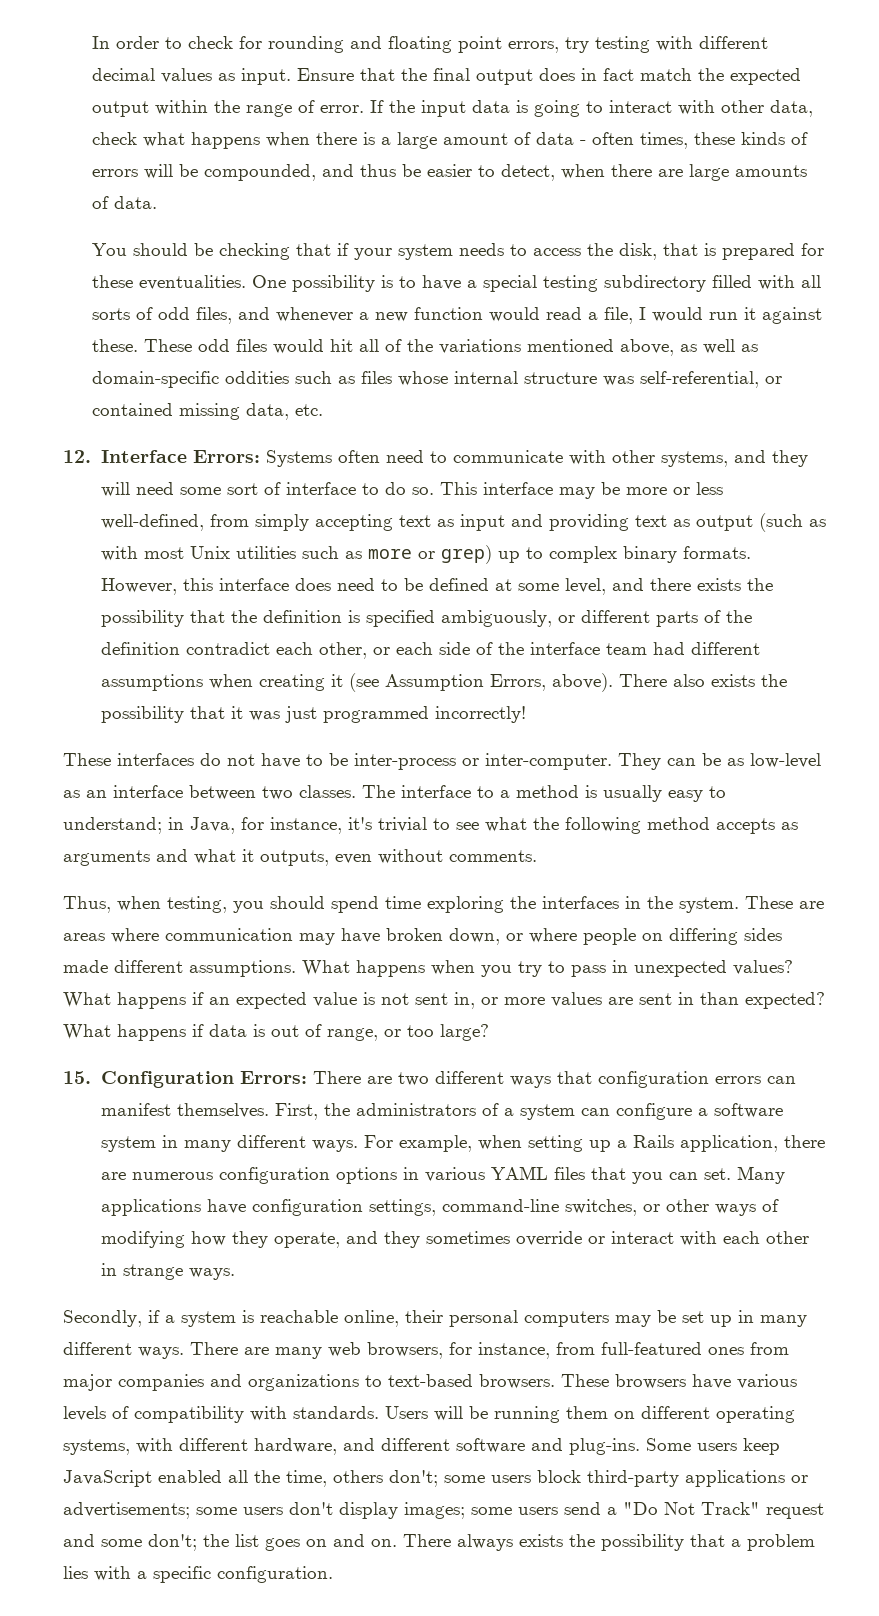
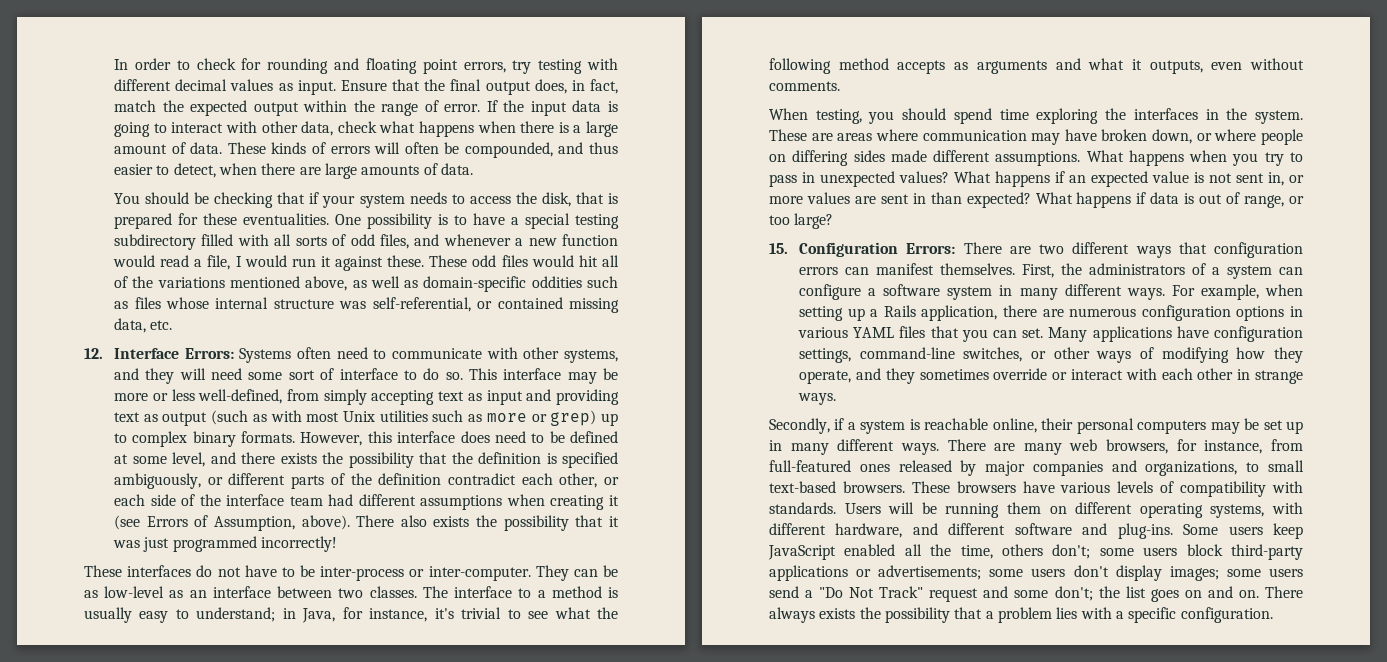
[538,68,634,81] does in fact -> [534,79,618,94] does, in fact,
[535,132,735,149] data - often times, these -> [190,142,266,154] data. These
(173, 171) none -> [404,142,439,154] often
[401,164,421,177] be -> (618, 148) none
[384,674,546,691] Assumption Errors, -> [146,515,295,531] Errors of Assumption,
[63,896,161,913] Thus, when -> [769,108,808,120] When
[750,1342,789,1355] from -> [898,460,977,476] released by
[248,1374,382,1391] organizations to -> [1145,460,1304,476] organizations, to small

